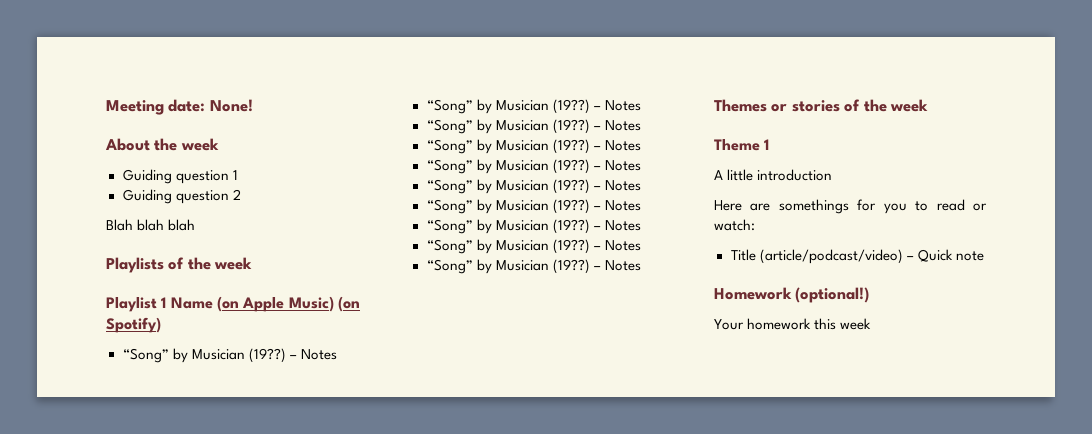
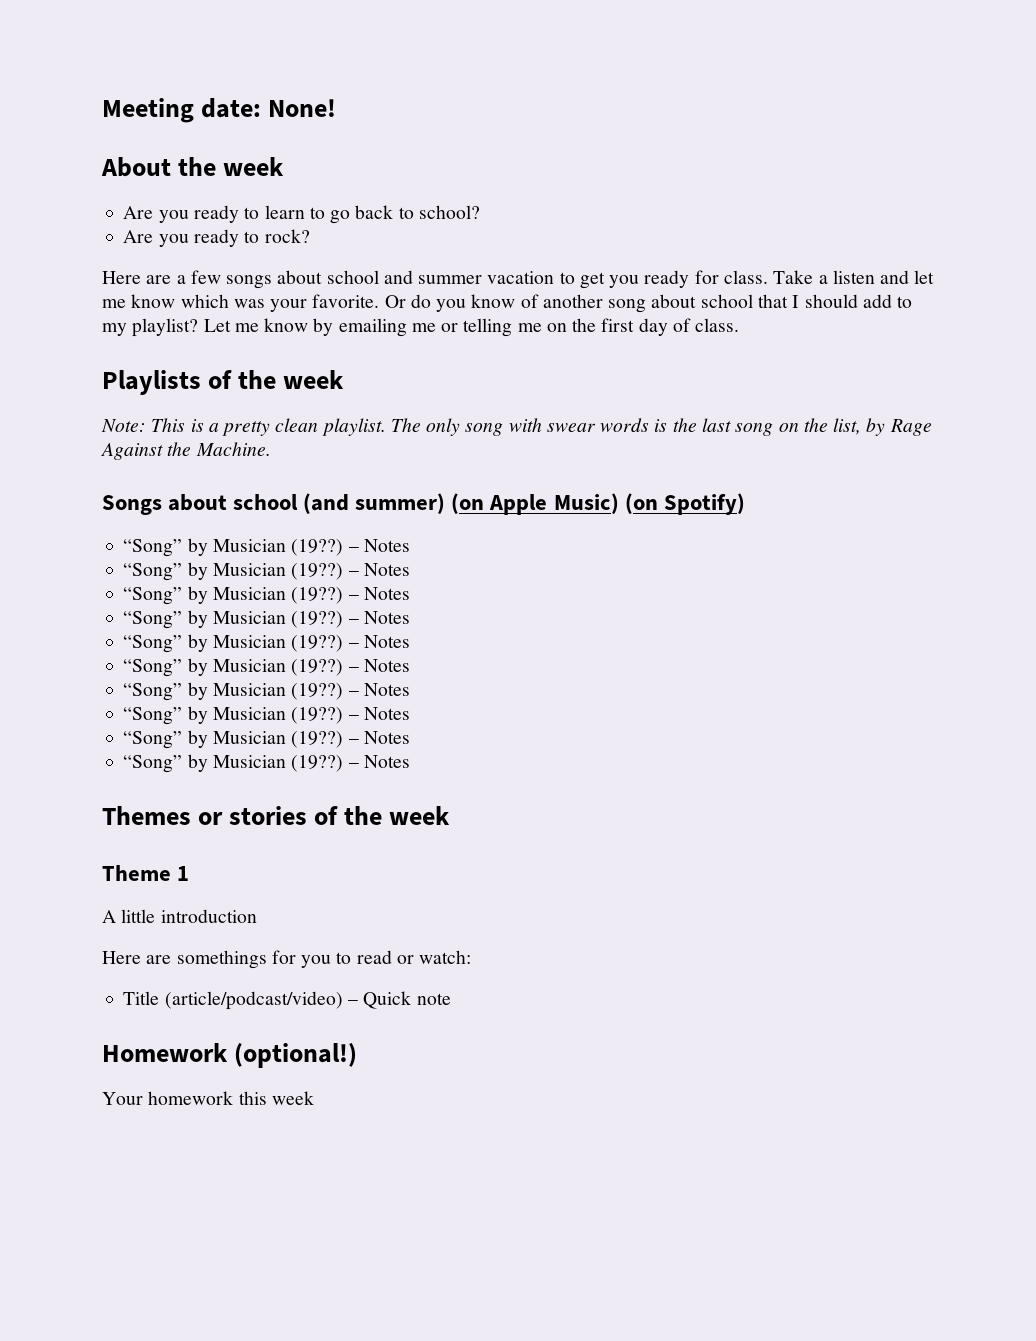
[122,169,238,184] [122,189,241,204] [106,219,196,231] [106,257,253,273] [106,297,213,312] Guiding question 1 // Guiding question 2 // Blah blah blah // Playlists of the week // Playlist 1 Name -> [123,205,480,224] [123,229,310,247] [102,270,935,289] [102,294,913,313] [102,318,740,337] [102,370,345,395] [101,418,932,436] [101,442,271,460] [102,493,446,515] Are you ready to learn to go back to school? // Are you ready to rock? // Here are a few songs about school and summer vacation to get you ready for class. Take a listen and let me know which was your favorite. Or do you know of another song about school that I should add to my playlist? Let me know by emailing me or telling me on the first day of class. // Playlists of the week // Note: This is a pretty clean playlist. The only song with swear words is the last song on the list, by Rage Against the Machine. // Songs about school (and summer)

